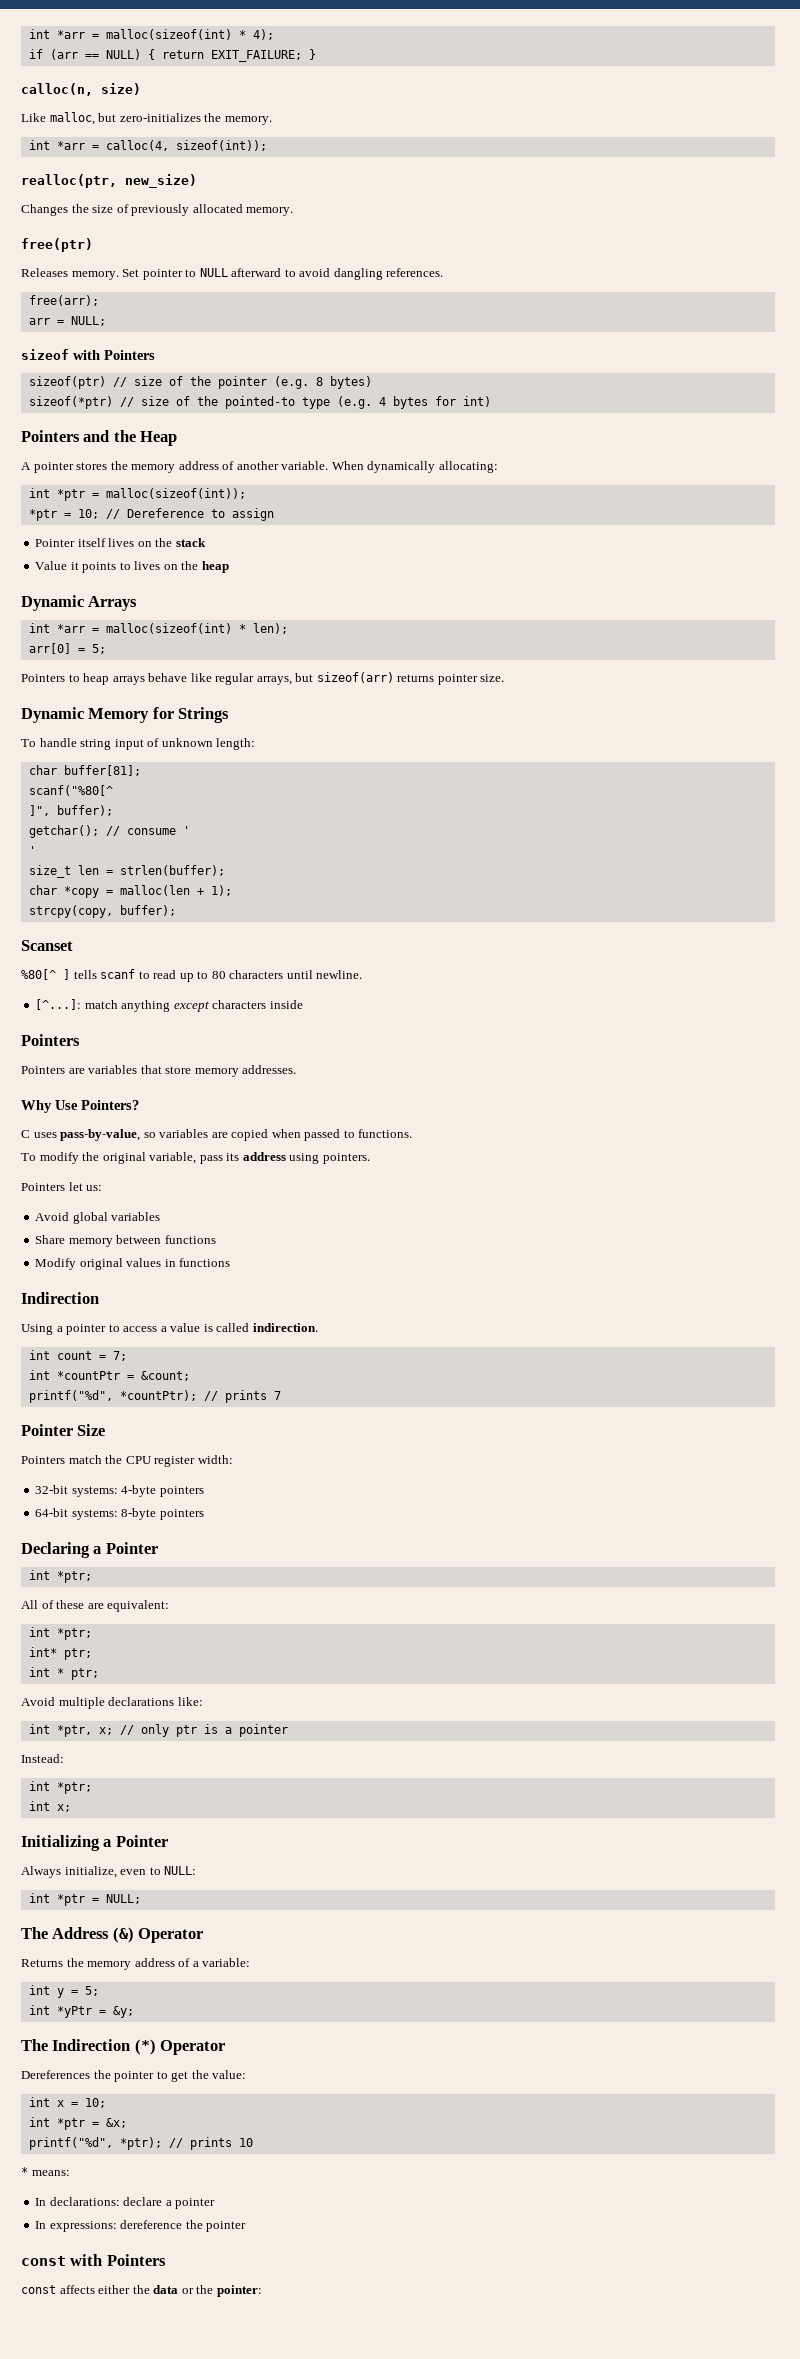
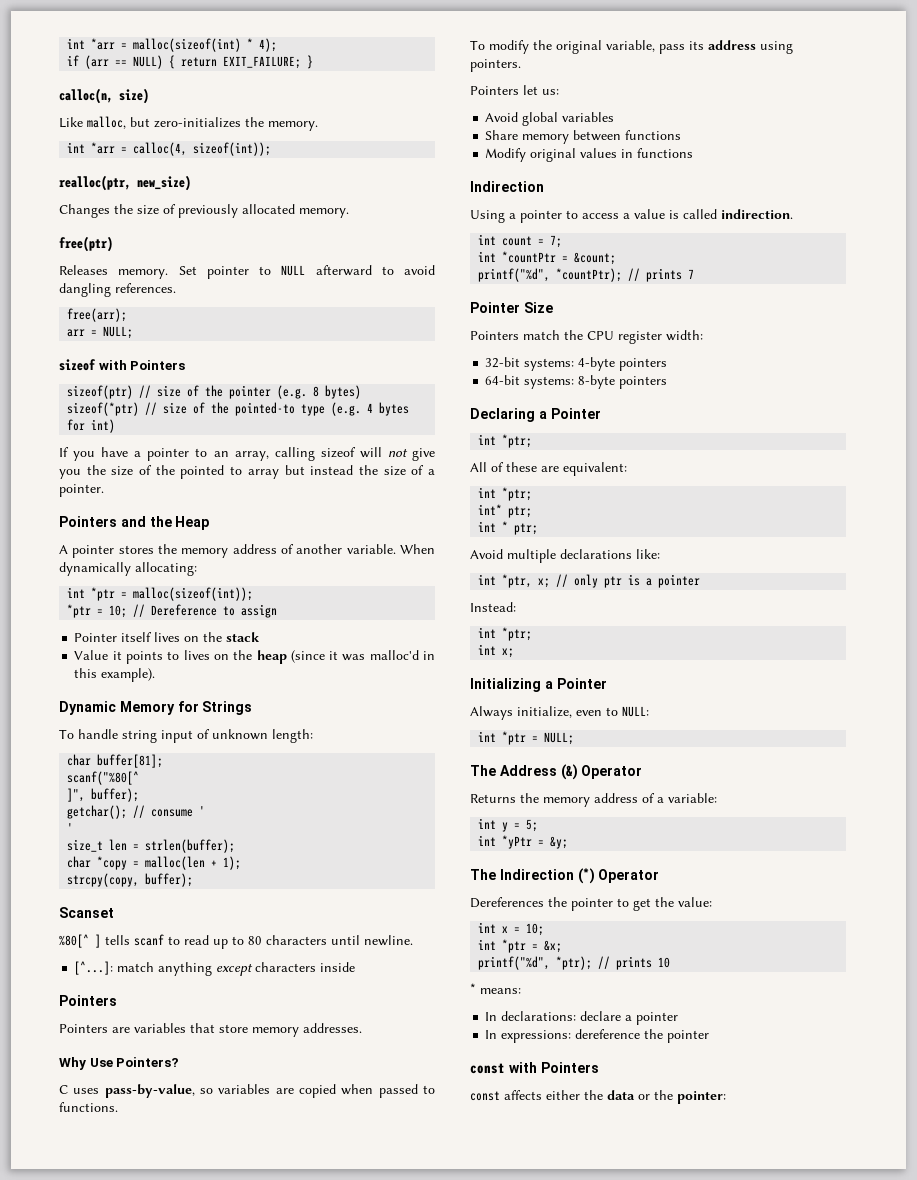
(491, 401) none -> [59,447,435,461] [59,465,435,479] [59,484,104,497] // If you have a pointer to an array, calling sizeof will not give you the size of the pointed to array but instead the size of a pointer.
[21,595,138,611] [28,623,288,634] [28,643,106,654] [21,672,505,685] // Dynamic Arrays // int *arr = malloc(sizeof(int) * len); // arr[0] = 5; // Pointers to heap arrays behave like regular arrays, but sizeof(arr) returns pointer size. -> [290,650,436,663] [74,668,156,682] (since it was malloc'd in this example).

